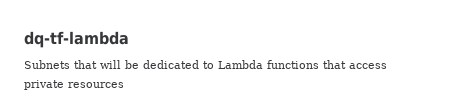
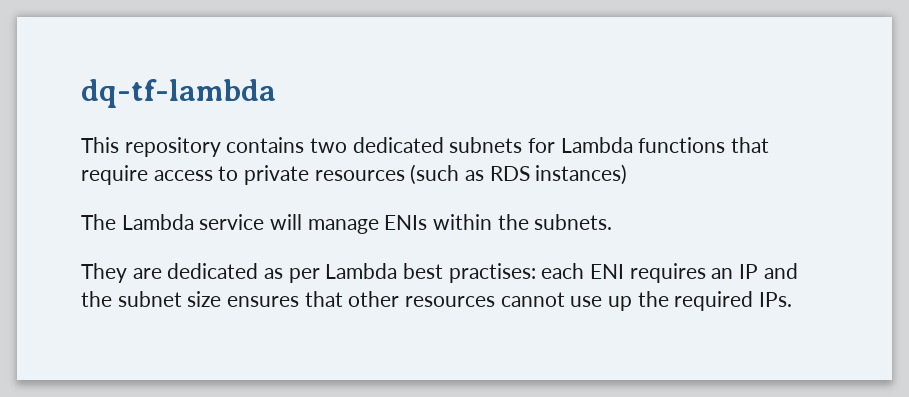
[24,60,387,69] [24,80,124,90] Subnets that will be dedicated to Lambda functions that access private resources -> [81,137,770,157] [81,164,628,185] [81,214,613,234] [81,263,798,283] [81,291,793,311] This repository contains two dedicated subnets for Lambda functions that require access to private resources (such as RDS instances) // The Lambda service will manage ENIs within the subnets. // They are dedicated as per Lambda best practises: each ENI requires an IP and the subnet size ensures that other resources cannot use up the required IPs.

